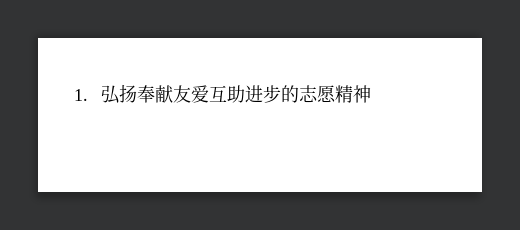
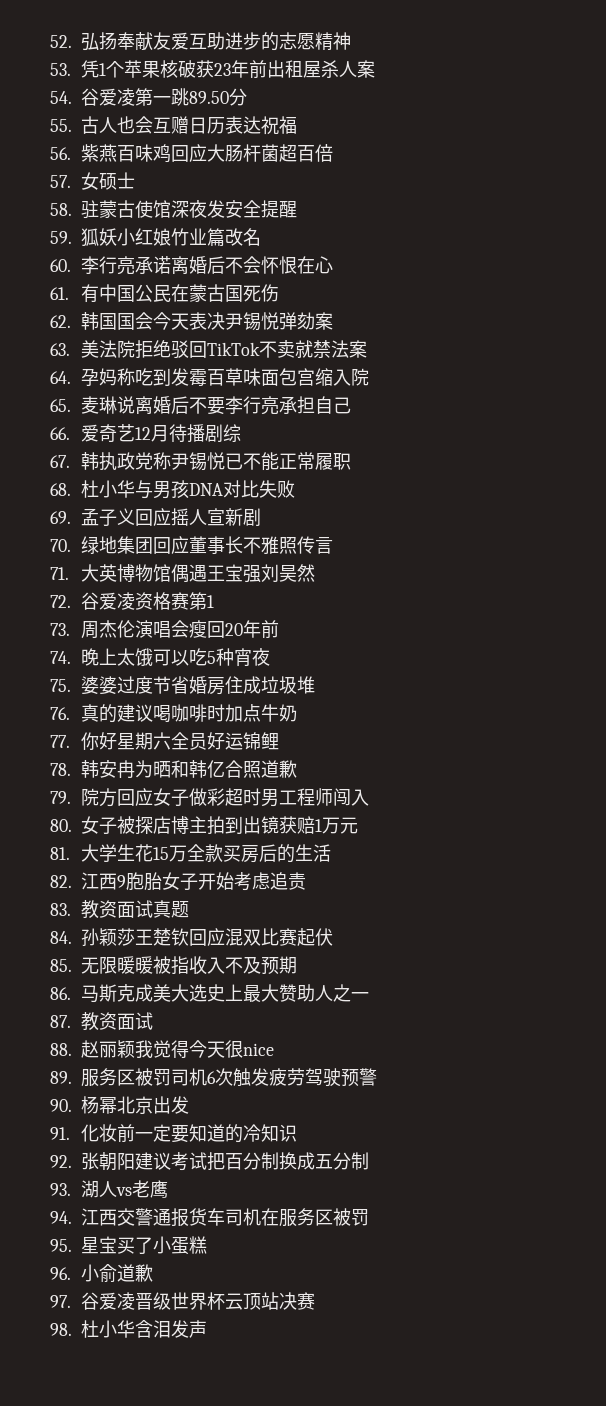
[74,89,88,101] 1. -> [50,35,72,48] 52.
(371, 94) none -> [50,60,375,78] [50,88,247,106] [50,116,297,135] [50,144,333,163] [50,172,135,190] [50,200,297,219] [50,228,261,247] [50,256,333,275] [50,284,279,303] [50,312,333,331] [50,340,367,359] [50,368,369,386] [50,396,351,415] [50,424,241,443] [50,452,351,471] [50,480,295,499] [50,508,261,527] [50,536,333,554] [50,564,315,583] [50,592,214,610] [50,620,279,639] [50,648,270,667] [50,676,315,695] [50,704,297,723] [50,732,279,750] [50,760,297,779] [50,788,369,807] [50,816,358,835] [50,844,331,863] [50,872,306,891] [50,900,189,919] [50,928,333,946] [50,956,297,975] [50,984,369,1003] [50,1012,153,1031] [50,1040,274,1058] [50,1068,377,1087] [50,1096,189,1114] [50,1124,297,1143] [50,1152,369,1171] [50,1180,168,1198] [50,1208,369,1227] [50,1236,207,1255] [50,1264,153,1282] [50,1292,315,1310] [50,1320,207,1338] // 53.凭1个苹果核破获23年前出租屋杀人案 // 54.谷爱凌第一跳89.50分 // 55.古人也会互赠日历表达祝福 // 56.紫燕百味鸡回应大肠杆菌超百倍 // 57.女硕士 // 58.驻蒙古使馆深夜发安全提醒 // 59.狐妖小红娘竹业篇改名 // 60.李行亮承诺离婚后不会怀恨在心 // 61.有中国公民在蒙古国死伤 // 62.韩国国会今天表决尹锡悦弹劾案 // 63.美法院拒绝驳回TikTok不卖就禁法案 // 64.孕妈称吃到发霉百草味面包宫缩入院 // 65.麦琳说离婚后不要李行亮承担自己 // 66.爱奇艺12月待播剧综 // 67.韩执政党称尹锡悦已不能正常履职 // 68.杜小华与男孩DNA对比失败 // 69.孟子义回应摇人宣新剧 // 70.绿地集团回应董事长不雅照传言 // 71.大英博物馆偶遇王宝强刘昊然 // 72.谷爱凌资格赛第1 // 73.周杰伦演唱会瘦回20年前 // 74.晚上太饿可以吃5种宵夜 // 75.婆婆过度节省婚房住成垃圾堆 // 76.真的建议喝咖啡时加点牛奶 // 77.你好星期六全员好运锦鲤 // 78.韩安冉为晒和韩亿合照道歉 // 79.院方回应女子做彩超时男工程师闯入 // 80.女子被探店博主拍到出镜获赔1万元 // 81.大学生花15万全款买房后的生活 // 82.江西9胞胎女子开始考虑追责 // 83.教资面试真题 // 84.孙颖莎王楚钦回应混双比赛起伏 // 85.无限暖暖被指收入不及预期 // 86.马斯克成美大选史上最大赞助人之一 // 87.教资面试 // 88.赵丽颖我觉得今天很nice // 89.服务区被罚司机6次触发疲劳驾驶预警 // 90.杨幂北京出发 // 91.化妆前一定要知道的冷知识 // 92.张朝阳建议考试把百分制换成五分制 // 93.湖人vs老鹰 // 94.江西交警通报货车司机在服务区被罚 // 95.星宝买了小蛋糕 // 96.小俞道歉 // 97.谷爱凌晋级世界杯云顶站决赛 // 98.杜小华含泪发声

